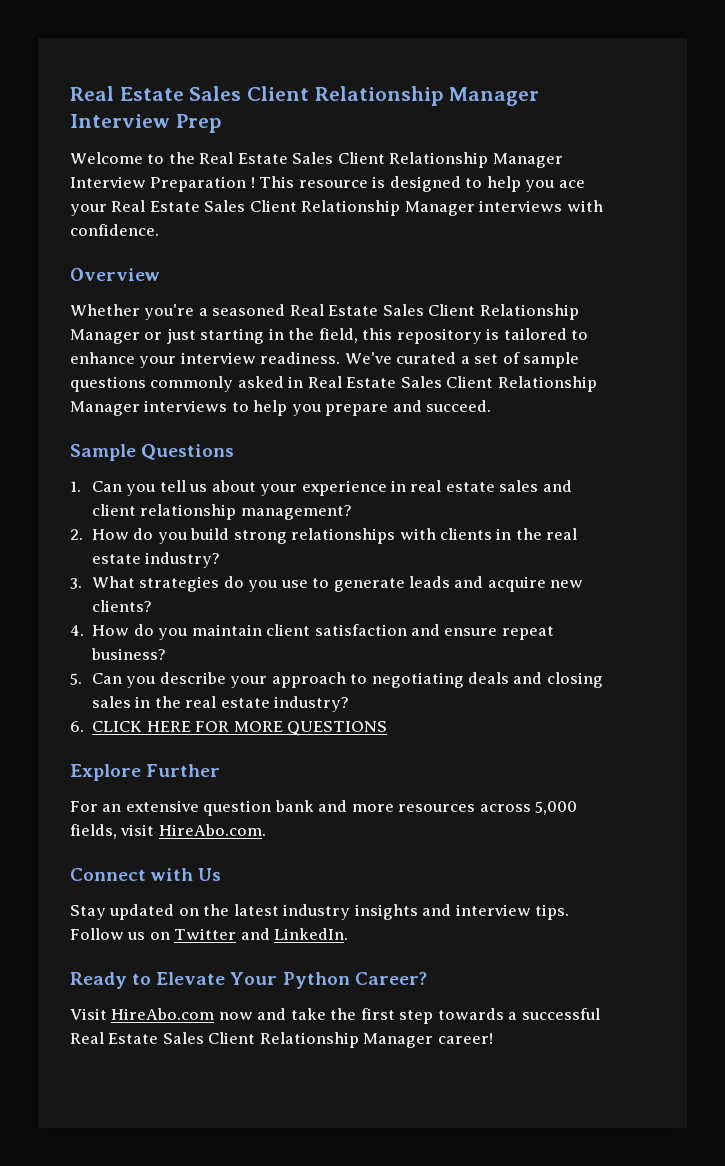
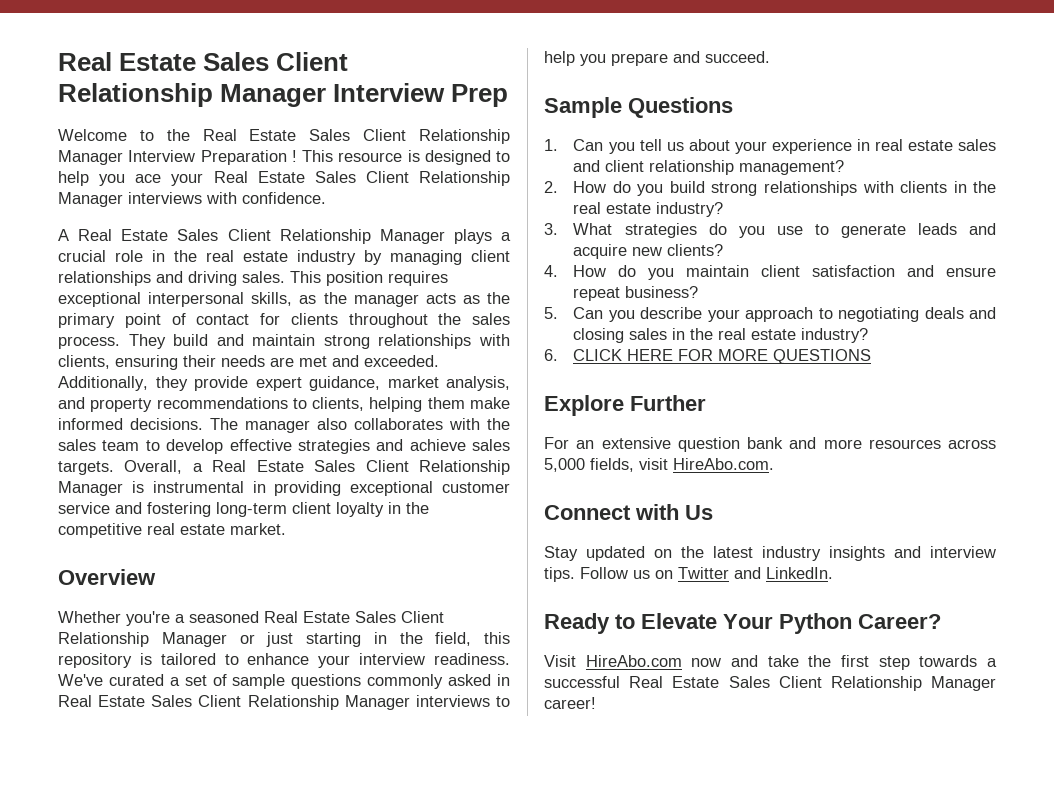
(159, 230) none -> [58,229,511,244] [58,250,510,265] [58,271,448,286] [58,292,510,307] [58,313,510,328] [58,334,510,349] [58,355,439,370] [58,376,510,391] [58,397,510,412] [58,418,510,433] [58,439,510,454] [58,460,510,475] [58,481,510,496] [58,502,429,517] [58,523,286,538] // A Real Estate Sales Client Relationship Manager plays a crucial role in the real estate industry by managing client relationships and driving sales. This position requires exceptional interpersonal skills, as the manager acts as the primary point of contact for clients throughout the sales process. They build and maintain strong relationships with clients, ensuring their needs are met and exceeded. Additionally, they provide expert guidance, market analysis, and property recommendations to clients, helping them make informed decisions. The manager also collaborates with the sales team to develop effective strategies and achieve sales targets. Overall, a Real Estate Sales Client Relationship Manager is instrumental in providing exceptional customer service and fostering long-term client loyalty in the competitive real estate market.

